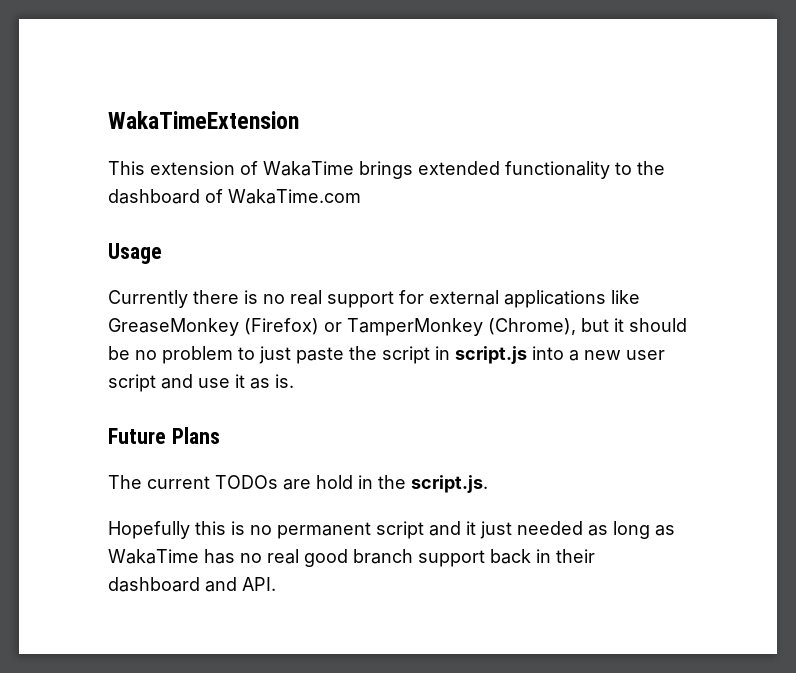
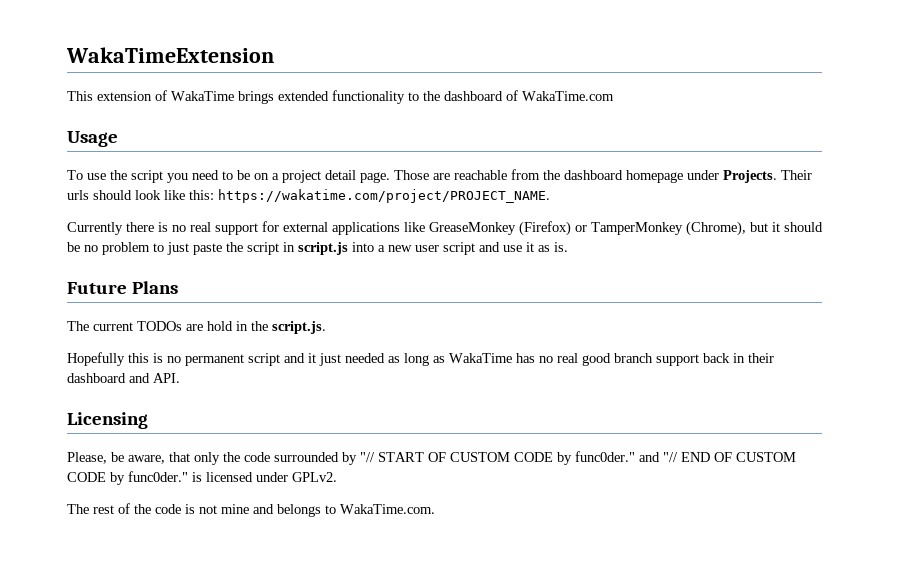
(162, 253) none -> [67,169,812,183] [67,189,550,203] // To use the script you need to be on a project detail page. Those are reachable from the dashboard homepage under Projects. Their urls should look like this: https://wakatime.com/project/PROJECT_NAME.
(276, 584) none -> [67,412,148,429] [67,451,796,465] [67,471,337,485] [67,503,435,517] // Licensing // Please, be aware, that only the code surrounded by "// START OF CUSTOM CODE by func0der." and "// END OF CUSTOM CODE by func0der." is licensed under GPLv2. // The rest of the code is not mine and belongs to WakaTime.com.

